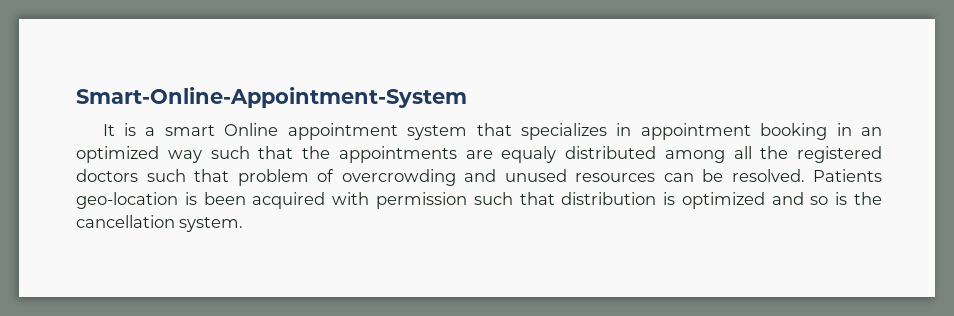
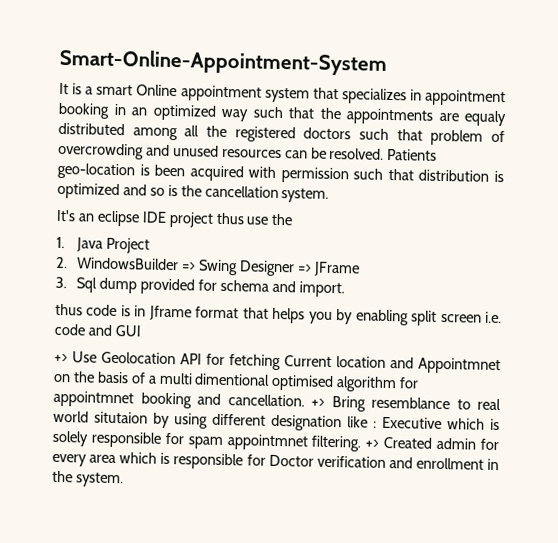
(244, 224) none -> [56,209,294,228] [56,236,151,254] [56,256,360,277] [55,276,345,298] [55,303,502,326] [54,323,141,337] [54,351,501,375] [53,371,420,393] [53,390,501,412] [53,410,500,432] [52,430,500,452] [52,452,500,471] [52,470,124,488] // It's an eclipse IDE project thus use the // 1. Java Project // 2. WindowsBuilder => Swing Designer => JFrame // 3. Sql dump provided for schema and import. // thus code is in Jframe format that helps you by enabling split screen i.e. code and GUI // +> Use Geolocation API for fetching Current location and Appointmnet on the basis of a multi dimentional optimised algorithm for appointmnet booking and cancellation. +> Bring resemblance to real world situtaion by using different designation like : Executive which is solely responsible for spam appointmnet filtering. +> Created admin for every area which is responsible for Doctor verification and enrollment in the system.

